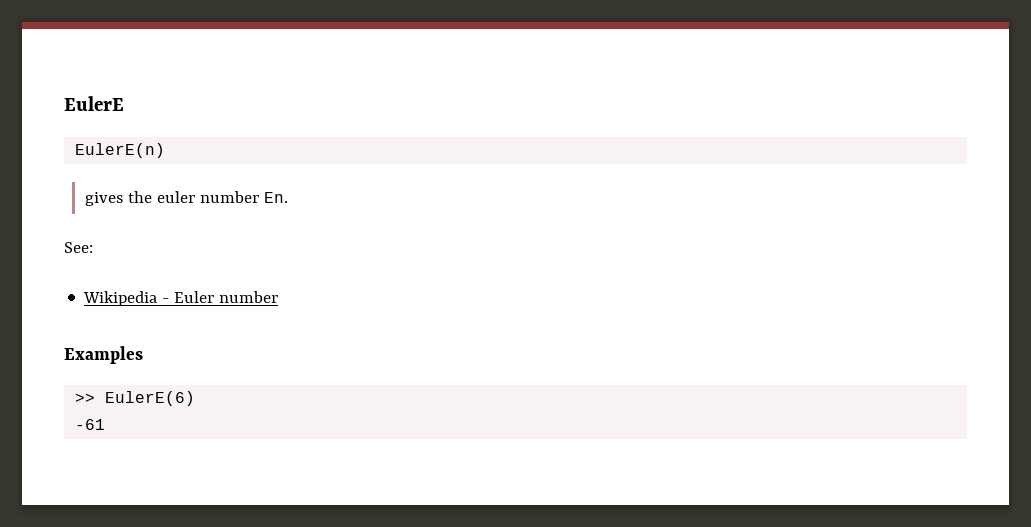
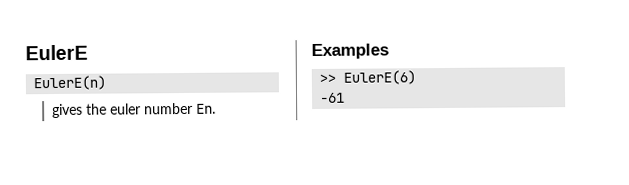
[64,242,93,253] [83,291,279,306] // See: // Wikipedia - Euler number -> (217, 108) none

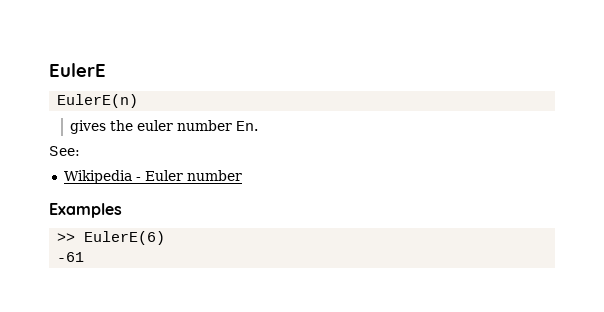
(217, 108) none -> [49,146,80,156] [63,170,242,184] // See: // Wikipedia - Euler number

